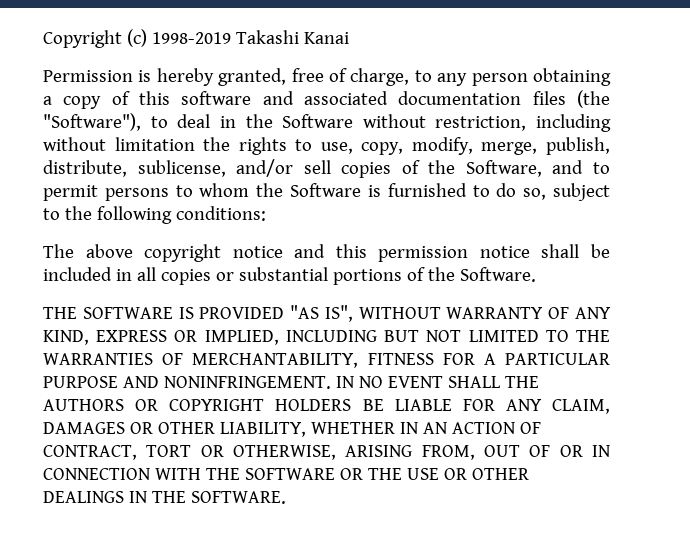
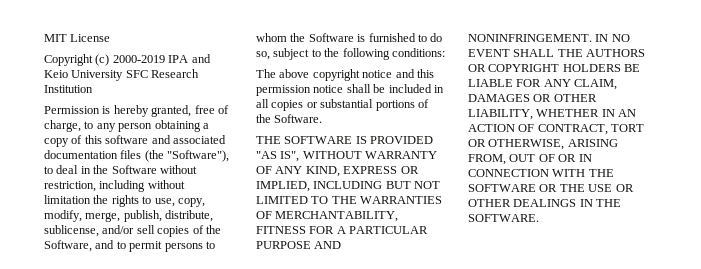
[43,29,349,48] Copyright (c) 1998-2019 Takashi Kanai -> [44,34,111,42] [44,54,211,66] [44,69,200,81] [44,85,93,93] MIT License // Copyright (c) 2000-2019 IPA and Keio University SFC Research Institution

